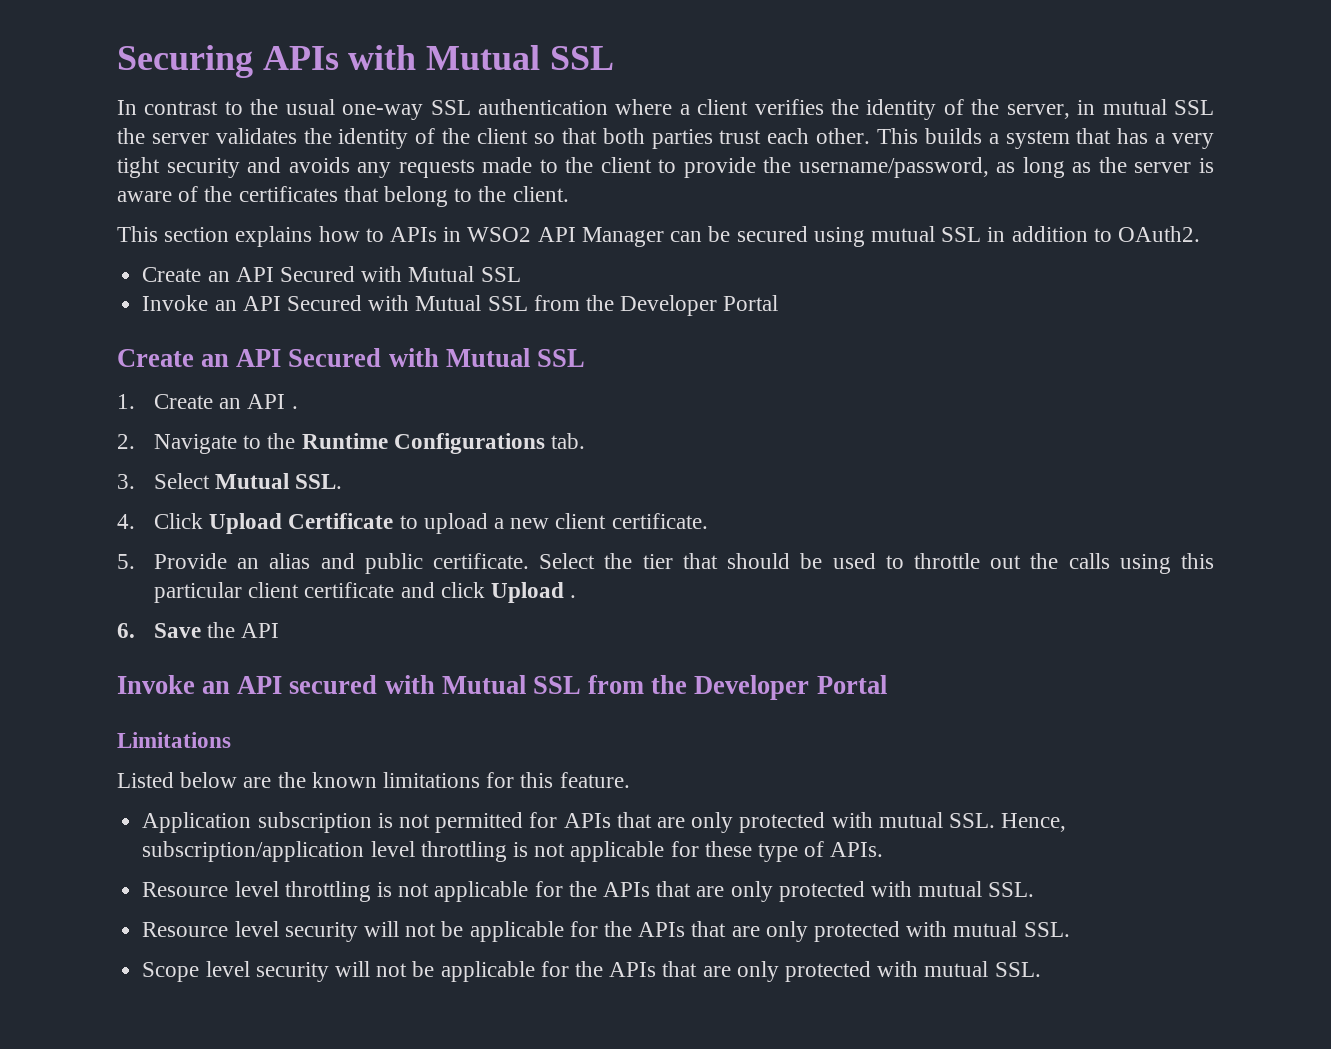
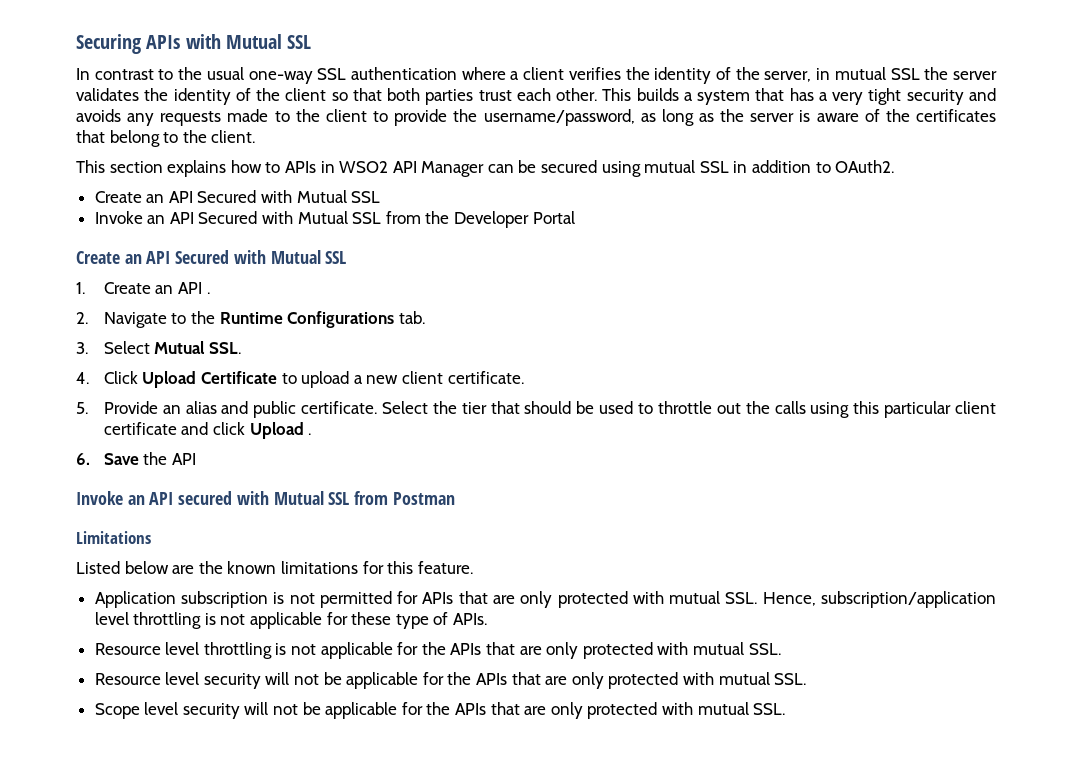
[651,675,887,700] the Developer Portal -> [392,492,455,505] Postman

